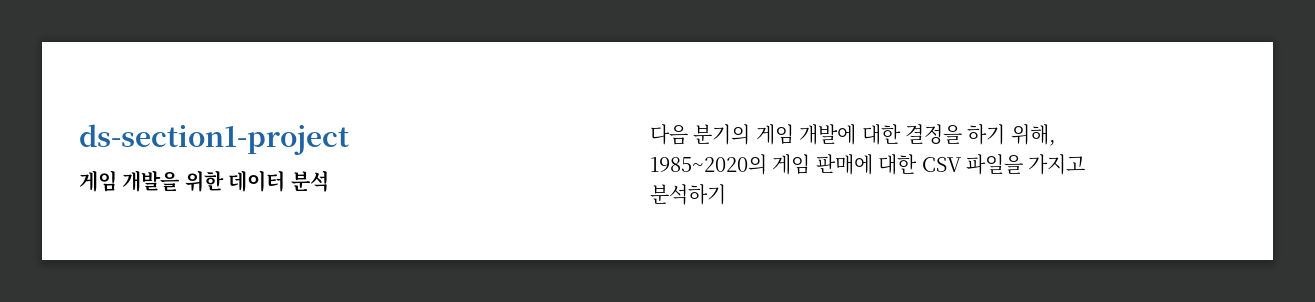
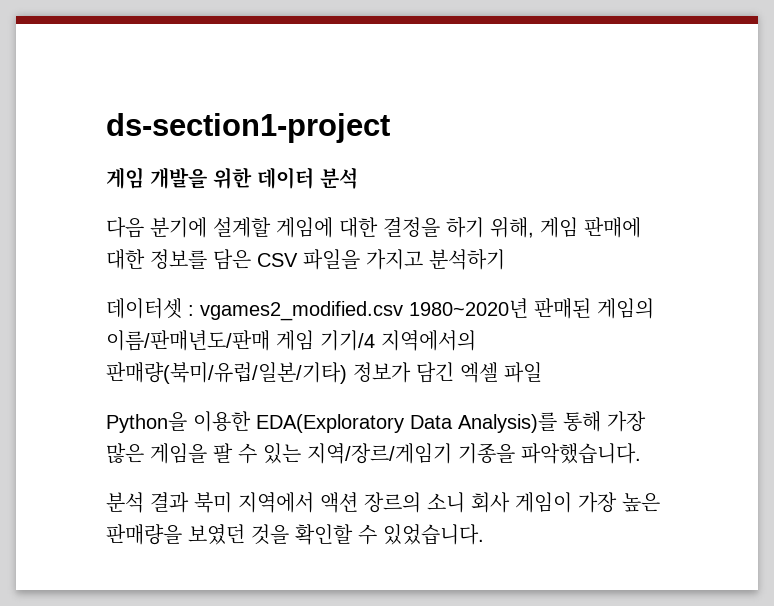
[693,124,857,145] 분기의 게임 개발에 -> [150,217,333,238] 분기에 설계할 게임에
[650,154,767,175] 1985~2020의 -> (534, 227) none
(918, 164) none -> [150,249,251,270] 정보를 담은
(726, 194) none -> [106,298,654,321] [106,330,476,351] [106,362,542,384] [106,411,646,433] [106,443,641,464] [106,492,660,513] [106,524,484,545] // 데이터셋 : vgames2_modified.csv 1980~2020년 판매된 게임의 이름/판매년도/판매 게임 기기/4 지역에서의 판매량(북미/유럽/일본/기타) 정보가 담긴 엑셀 파일 // Python을 이용한 EDA(Exploratory Data Analysis)를 통해 가장 많은 게임을 팔 수 있는 지역/장르/게임기 기종을 파악했습니다. // 분석 결과 북미 지역에서 액션 장르의 소니 회사 게임이 가장 높은 판매량을 보였던 것을 확인할 수 있었습니다.

